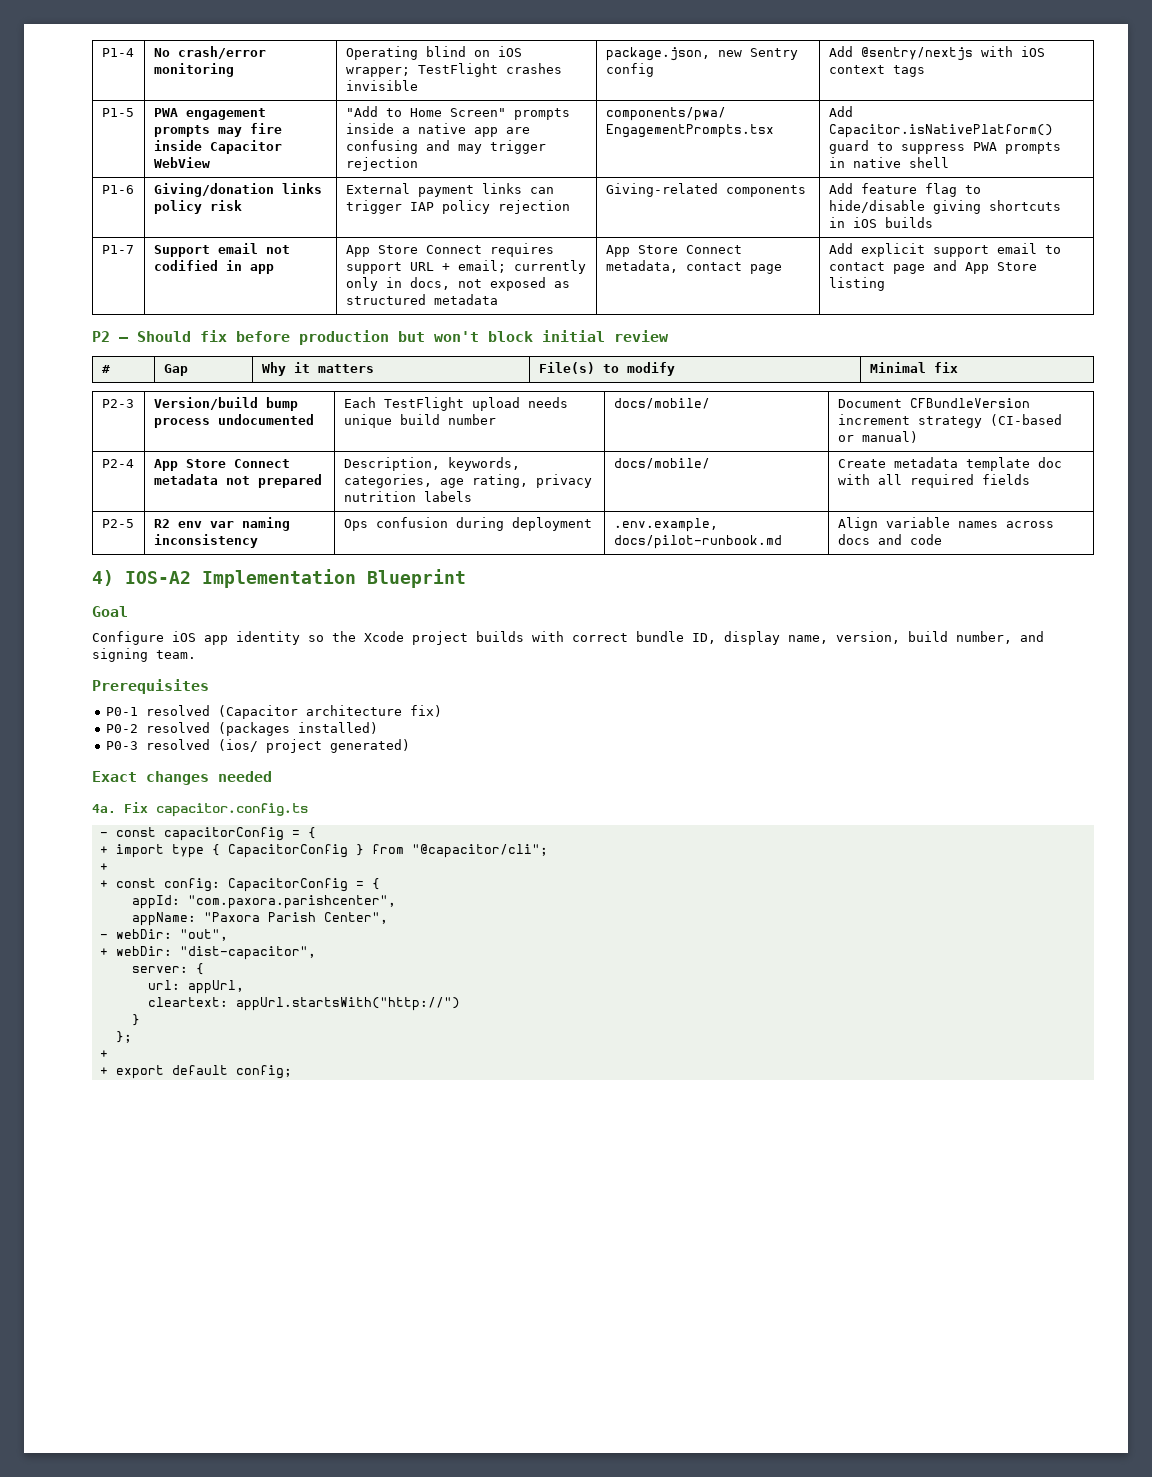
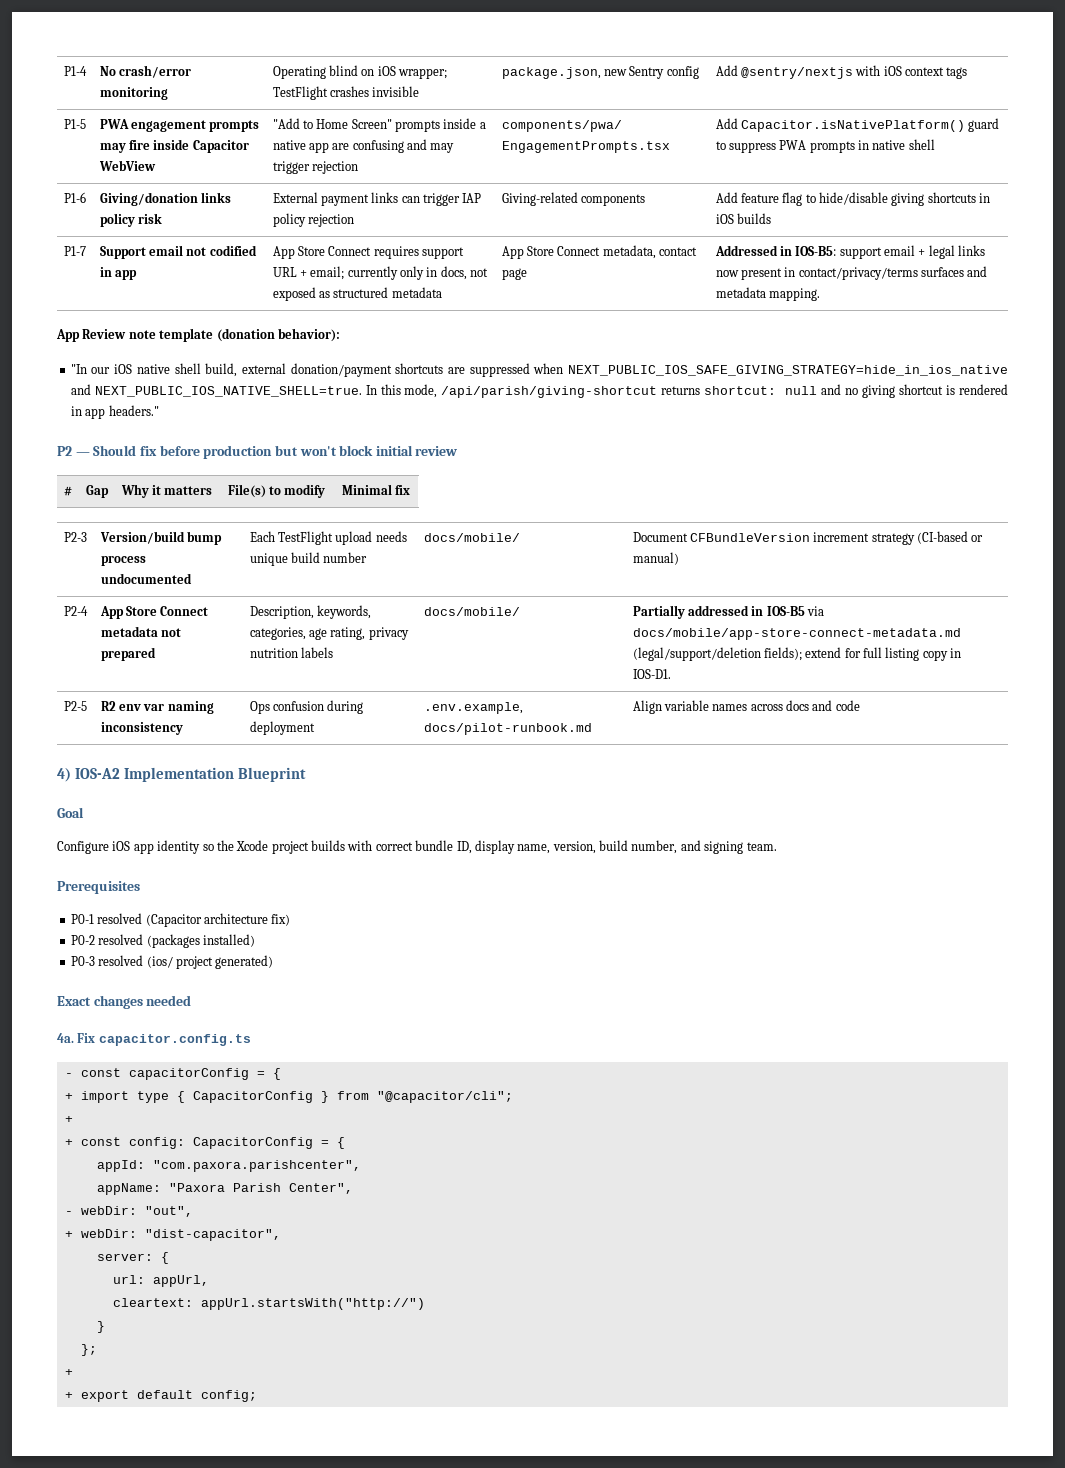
[828,243,1061,257] [828,260,1037,274] [828,277,885,291] Add explicit support email to contact page and App Store listing -> [714,245,986,259] [715,266,988,280] [715,287,820,301] [56,328,340,342] [70,363,1008,377] [70,384,1009,398] [70,405,159,419] Addressed in IOS-B5: support email + legal links now present in contact/privacy/terms surfaces and metadata mapping. // App Review note template (donation behavior): // "In our iOS native shell build, external donation/payment shortcuts are suppressed when NEXT_PUBLIC_IOS_SAFE_GIVING_STRATEGY=hide_in_ios_native and NEXT_PUBLIC_IOS_NATIVE_SHELL=true. In this mode, /api/parish/giving-shortcut returns shortcut: null and no giving shortcut is rendered in app headers."
[837,457,1062,471] [837,474,1030,488] Create metadata template doc with all required fields -> [632,605,825,619] [632,628,961,640] [632,647,962,661] [632,669,671,679] Partially addressed in IOS-B5 via docs/mobile/app-store-connect-metadata.md (legal/support/deletion fields); extend for full listing copy in IOS-D1.

